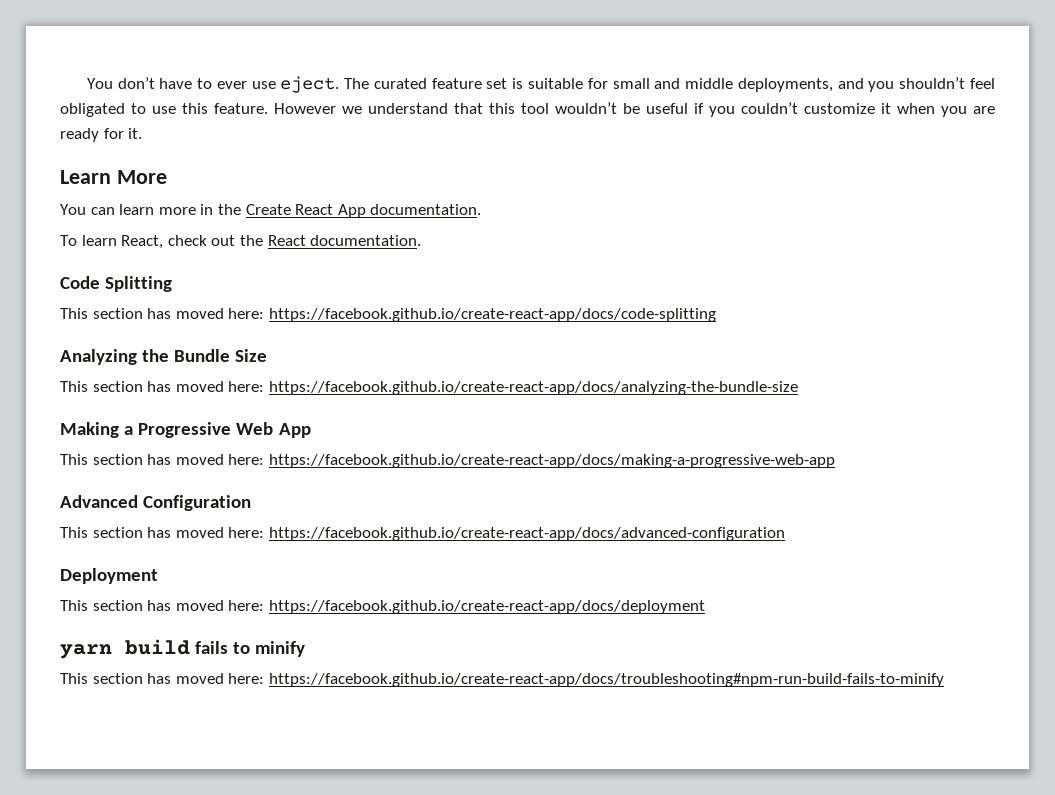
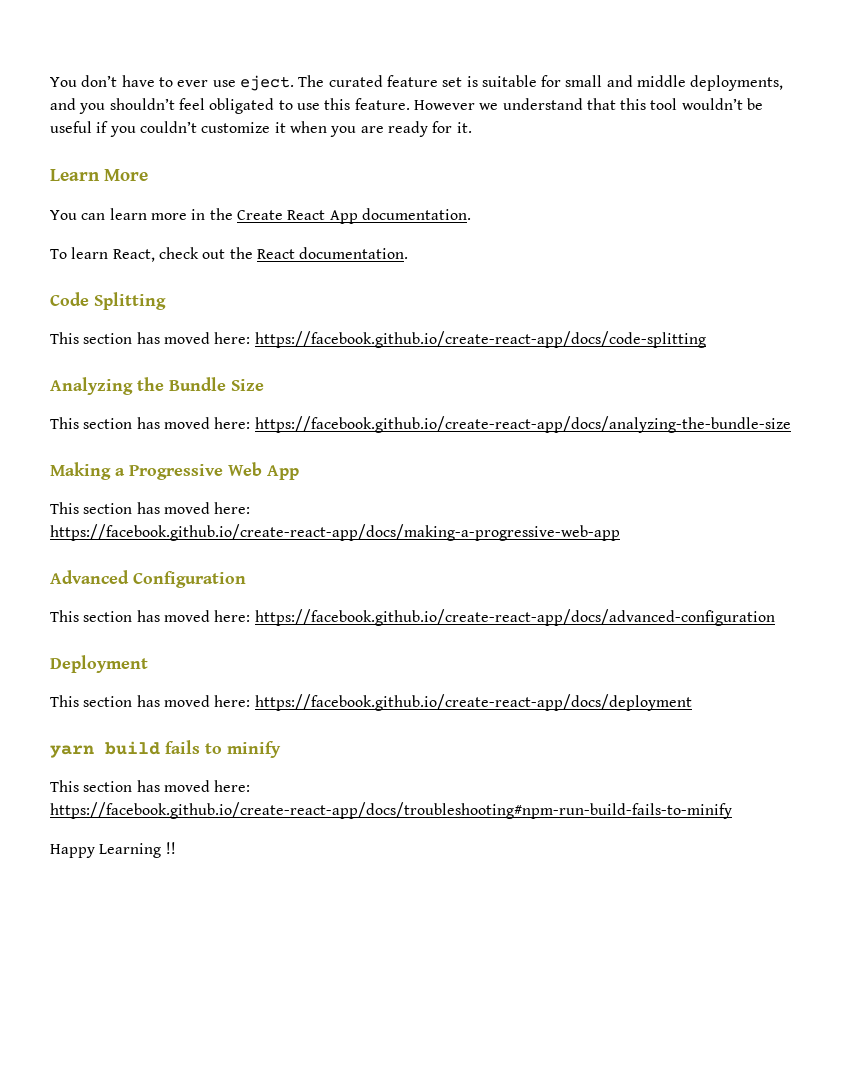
(944, 680) none -> [50,842,176,858] // Happy Learning !!

